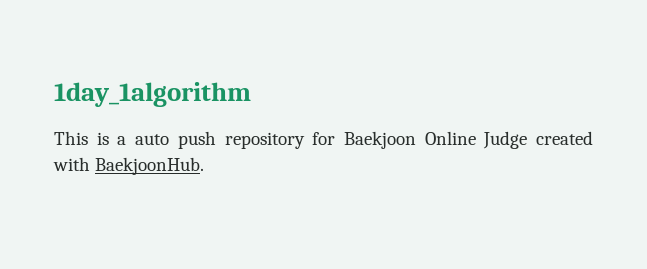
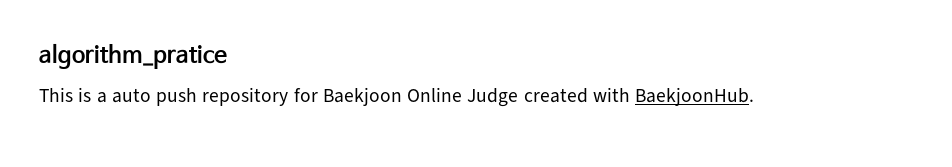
[54,82,251,107] 1day_1algorithm -> [39,43,227,69] algorithm_pratice

